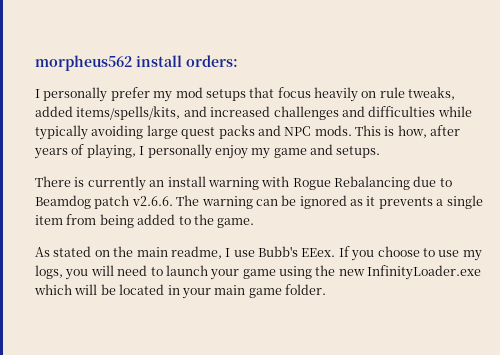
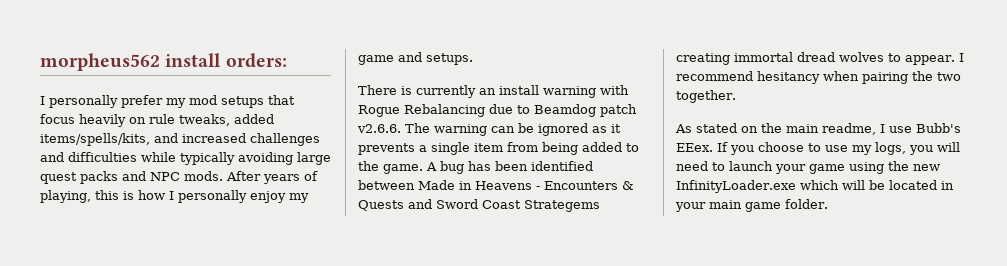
[355,125,461,138] [34,144,136,159] This is how, after years of playing, -> [226,171,318,184] [40,190,165,203] After years of playing, this is how
(255, 223) none -> [426,161,593,174] [358,180,634,190] [358,199,600,212] [676,52,964,65] [676,71,961,84] [676,90,736,103] A bug has been identified between Made in Heavens - Encounters & Quests and Sword Coast Strategems creating immortal dread wolves to appear. I recommend hesitancy when pairing the two together.

